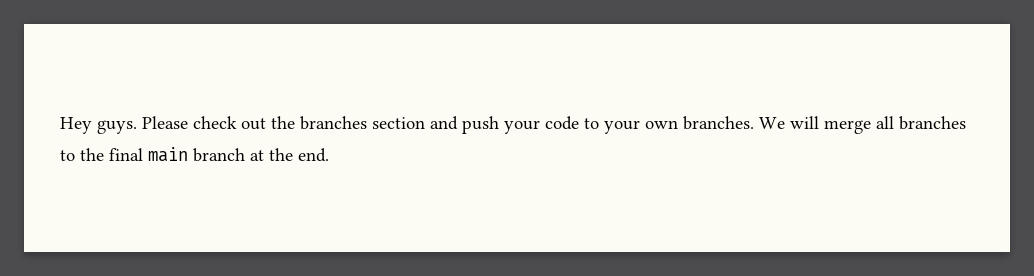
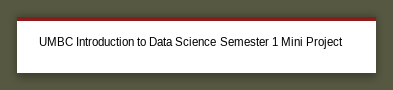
[60,116,966,134] [60,147,329,162] Hey guys. Please check out the branches section and push your code to your own branches. We will merge all branches to the final main branch at the end. -> [39,37,343,49] UMBC Introduction to Data Science Semester 1 Mini Project

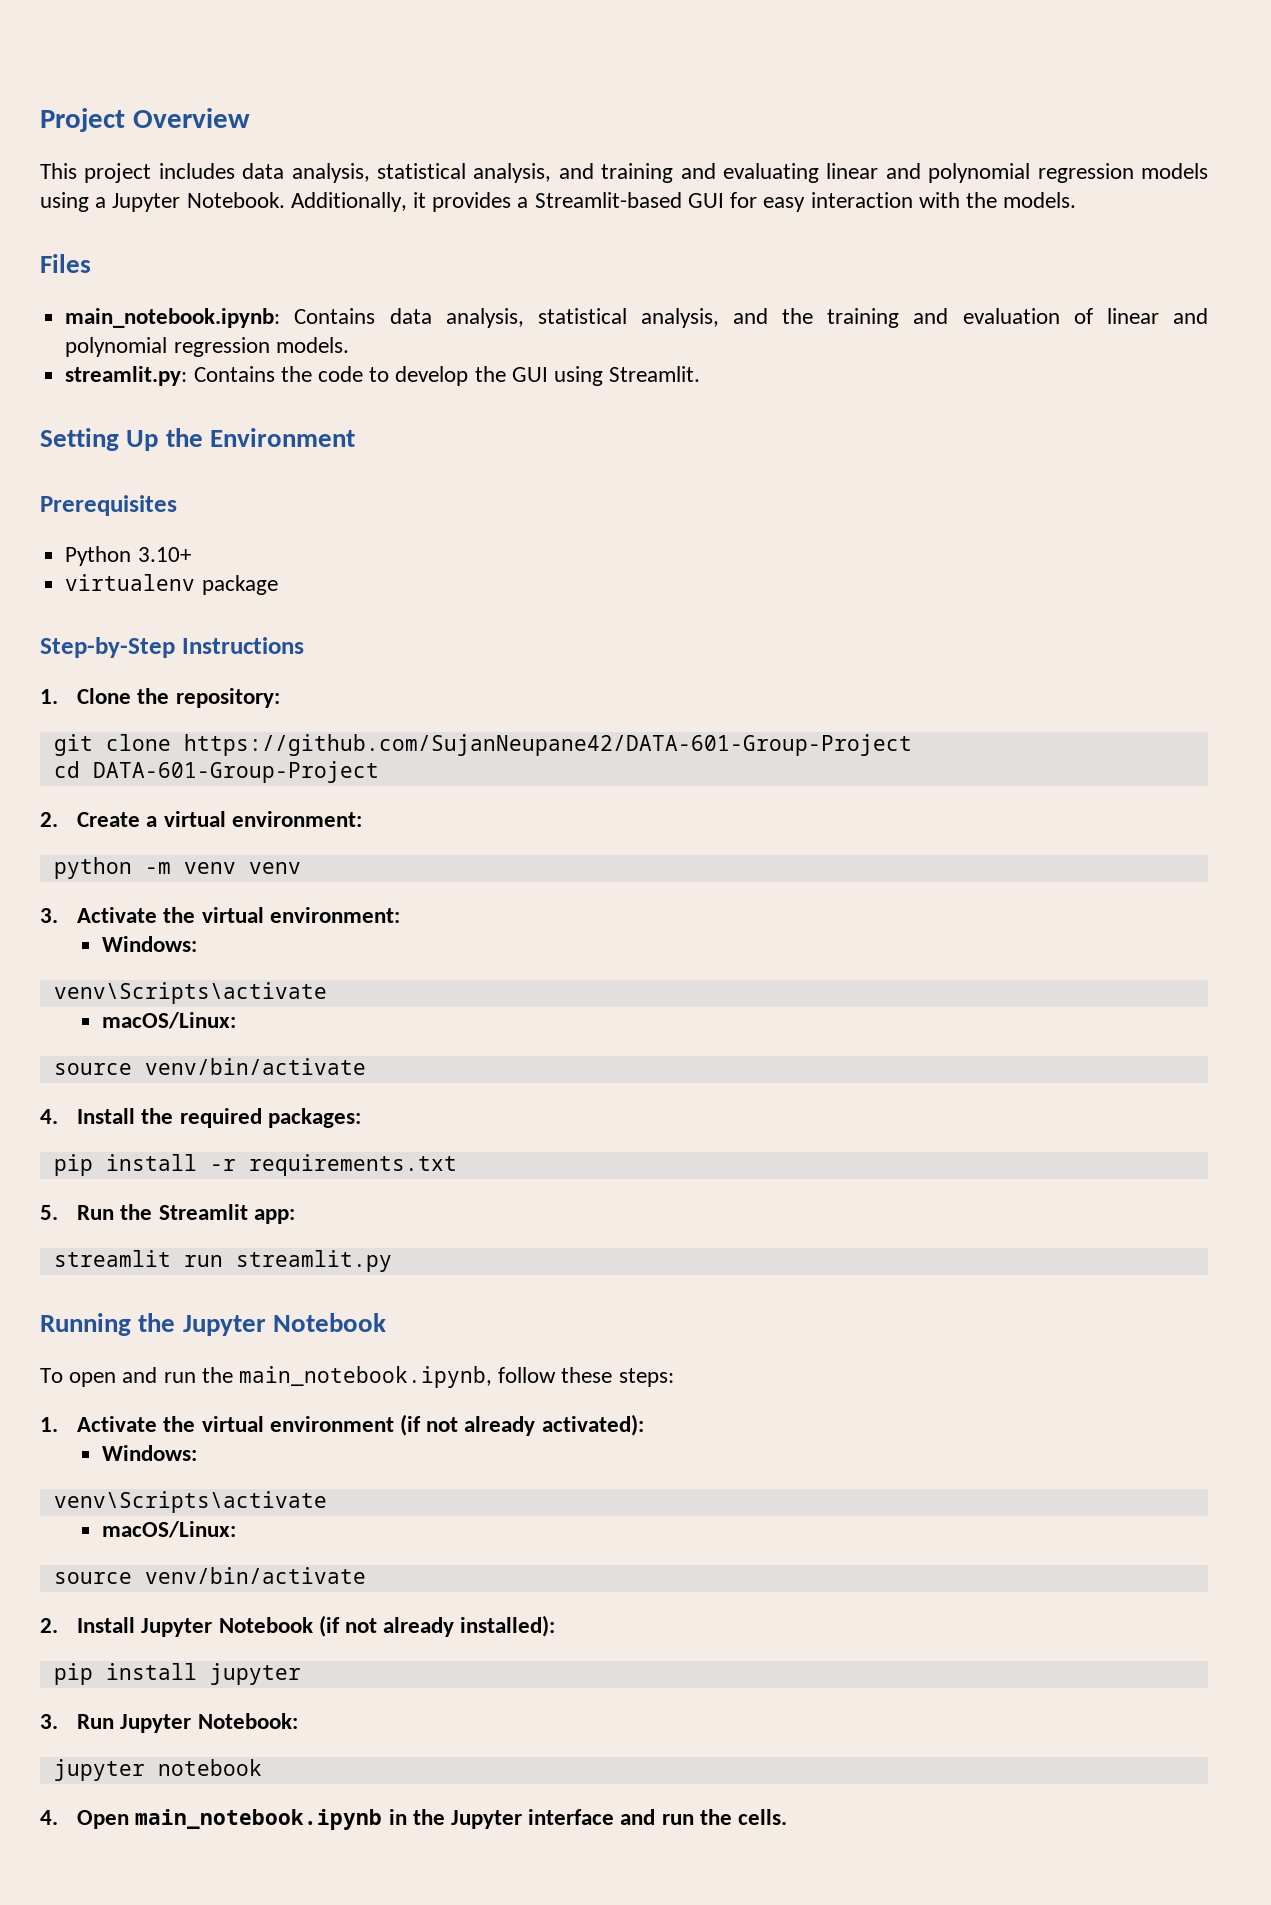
[39,37,343,49] UMBC Introduction to Data Science Semester 1 Mini Project -> [40,108,250,132] [40,163,1208,183] [40,192,1077,212] [40,254,91,273] [65,308,1208,328] [65,337,349,357] [65,366,701,386] [40,428,355,451] [40,495,177,516] [65,546,191,566] [65,574,278,595] [40,637,304,658] [40,688,280,708] [53,734,912,756] [53,761,379,783] [40,811,362,827] [53,857,301,879] [40,907,400,923] [102,936,198,952] [53,982,327,1004] [102,1012,237,1029] [53,1058,366,1075] [40,1108,361,1128] [53,1154,457,1176] [40,1204,295,1224] [53,1250,392,1272] [40,1313,386,1336] [40,1366,674,1388] [40,1414,644,1436] [102,1445,198,1461] [53,1491,327,1513] [102,1521,237,1538] [53,1567,366,1584] [40,1615,556,1637] [53,1663,301,1685] [40,1713,298,1733] [53,1759,262,1781] [40,1809,788,1830] Project Overview // This project includes data analysis, statistical analysis, and training and evaluating linear and polynomial regression models using a Jupyter Notebook. Additionally, it provides a Streamlit-based GUI for easy interaction with the models. // Files // main_notebook.ipynb: Contains data analysis, statistical analysis, and the training and evaluation of linear and polynomial regression models. // streamlit.py: Contains the code to develop the GUI using Streamlit. // Setting Up the Environment // Prerequisites // Python 3.10+ // virtualenv package // Step-by-Step Instructions // 1. Clone the repository: // git clone https://github.com/SujanNeupane42/DATA-601-Group-Project // cd DATA-601-Group-Project // 2. Create a virtual environment: // python -m venv venv // 3. Activate the virtual environment: // Windows: // venv\Scripts\activate // macOS/Linux: // source venv/bin/activate // 4. Install the required packages: // pip install -r requirements.txt // 5. Run the Streamlit app: // streamlit run streamlit.py // Running the Jupyter Notebook // To open and run the main_notebook.ipynb, follow these steps: // 1. Activate the virtual environment (if not already activated): // Windows: // venv\Scripts\activate // macOS/Linux: // source venv/bin/activate // 2. Install Jupyter Notebook (if not already installed): // pip install jupyter // 3. Run Jupyter Notebook: // jupyter notebook // 4. Open main_notebook.ipynb in the Jupyter interface and run the cells.

